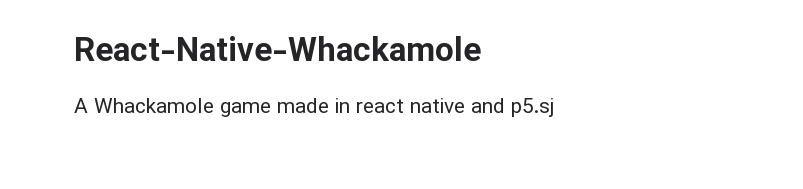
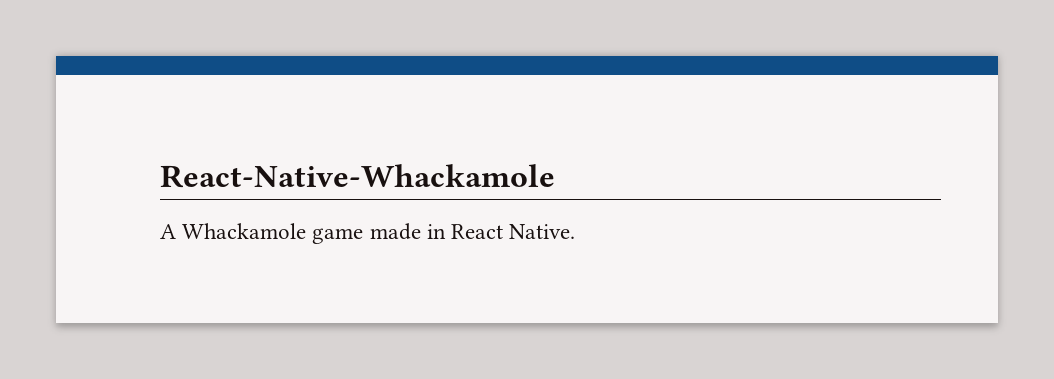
[356,98,554,117] react native and p5.sj -> [451,224,576,239] React Native.

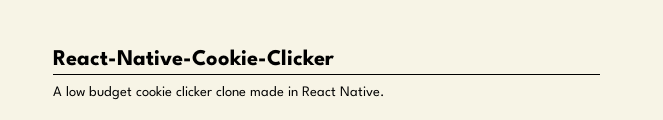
[160,164,555,188] React-Native-Whackamole -> [53,49,334,66] React-Native-Cookie-Clicker
[182,223,364,244] Whackamole game -> [66,86,246,100] low budget cookie clicker clone

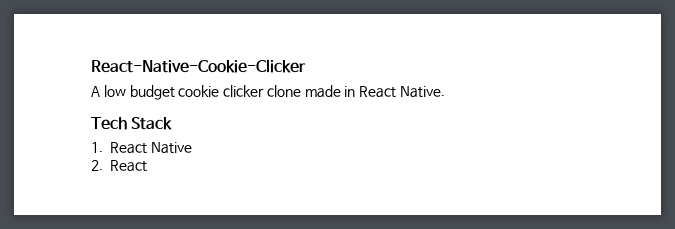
(385, 91) none -> [91,117,173,130] [91,142,192,154] [91,160,147,172] // Tech Stack // 1. React Native // 2. React

